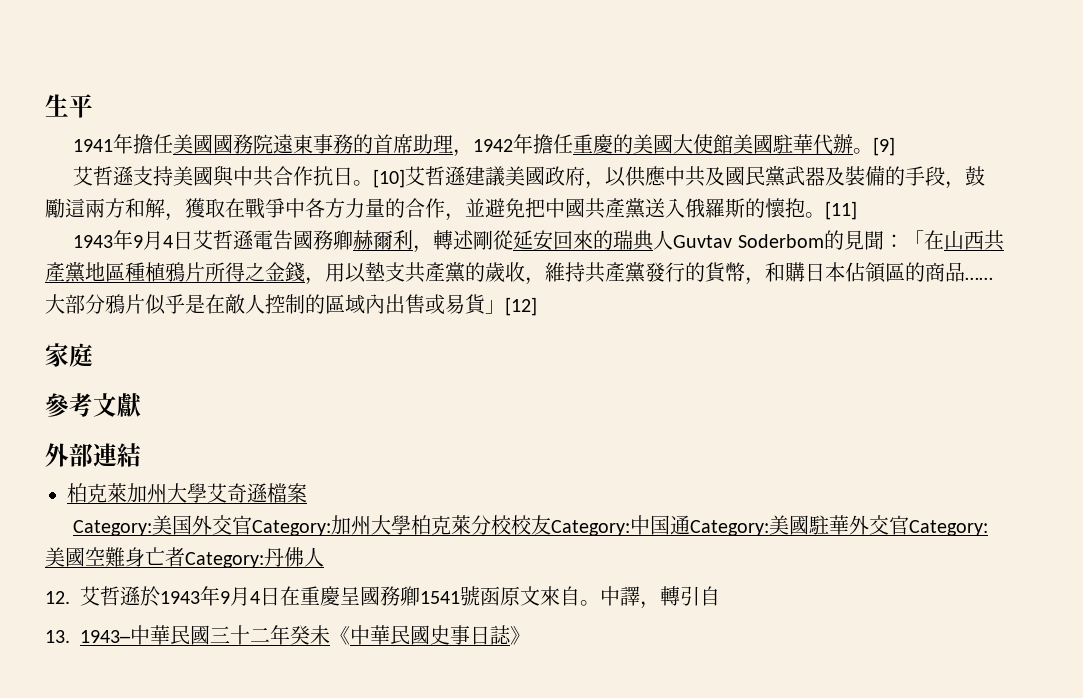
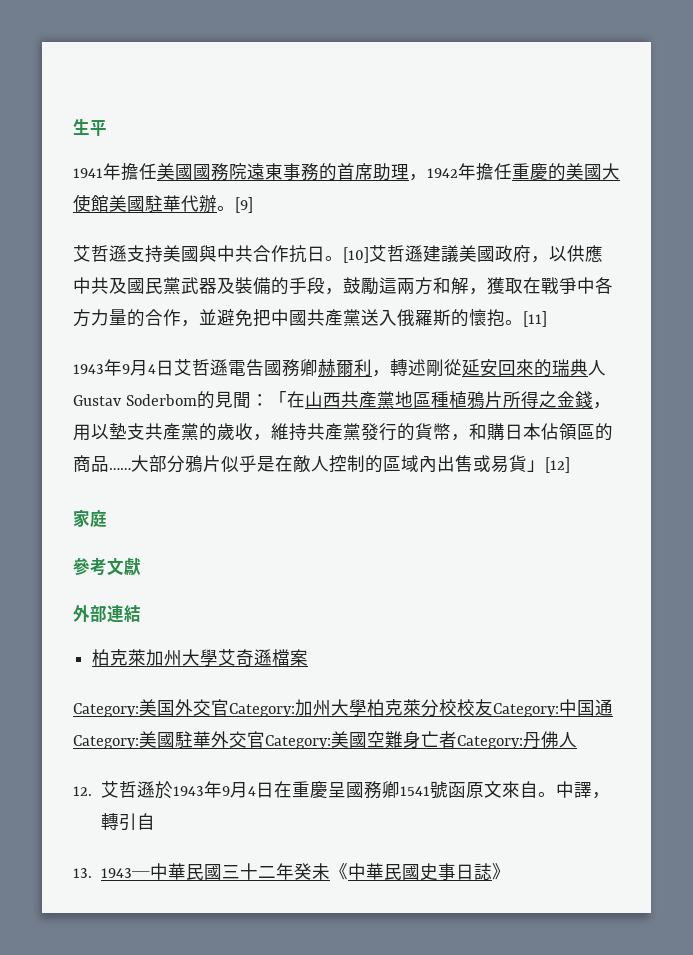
[673,235,733,248] Guvtav -> [73,395,121,406] Gustav

